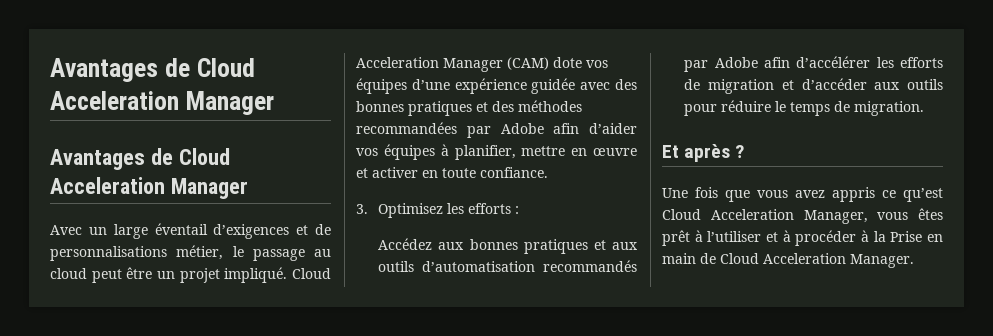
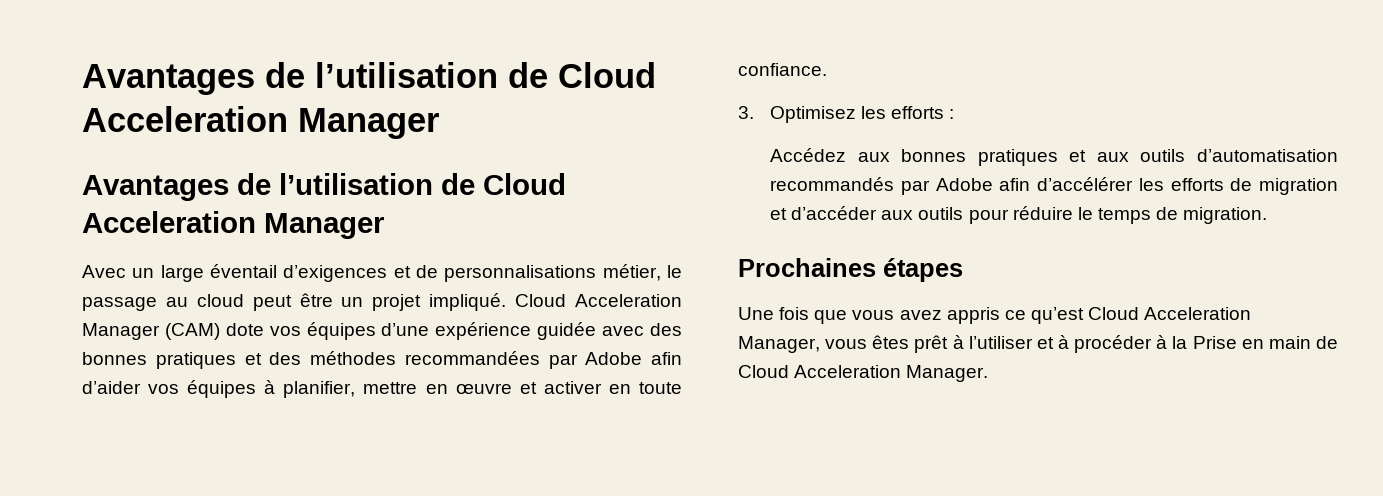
[50,58,190,82] Avantages de -> [82,62,548,95] Avantages de l’utilisation de
(173, 156) none -> [279,173,475,195] l’utilisation de
[662,144,745,162] Et après ? -> [738,258,963,282] Prochaines étapes

